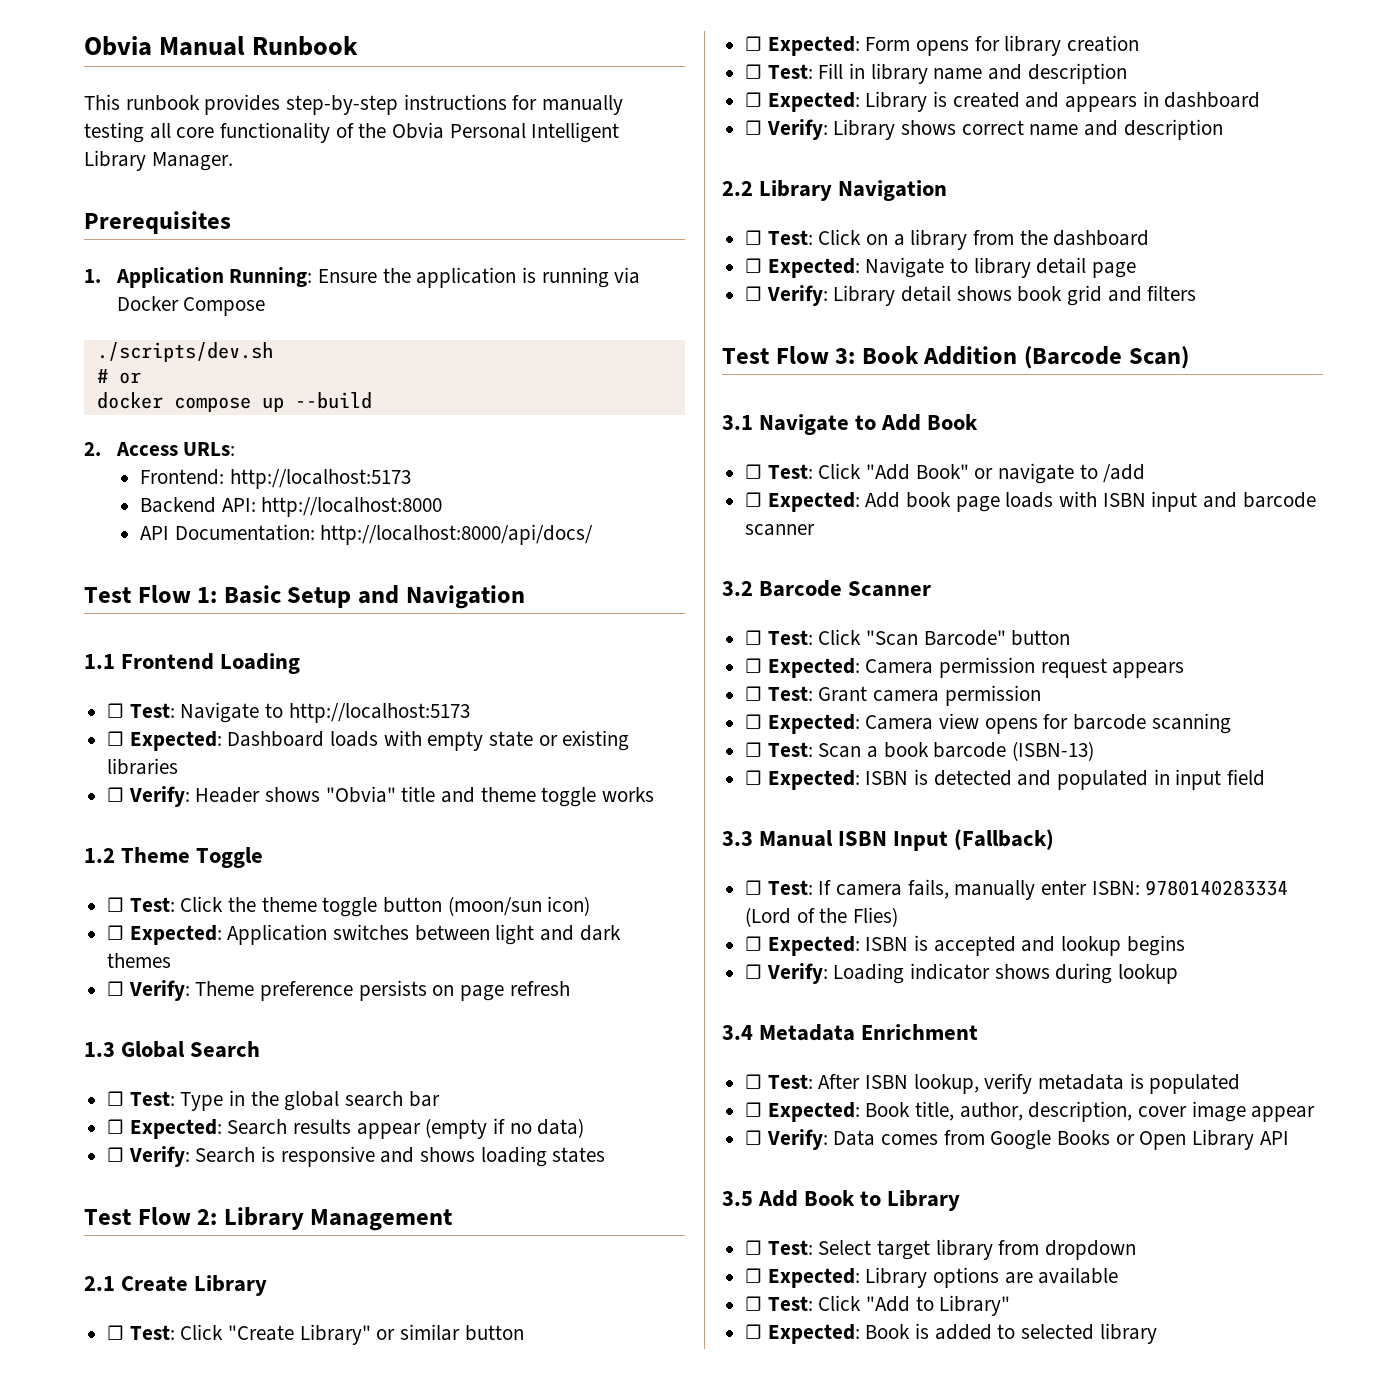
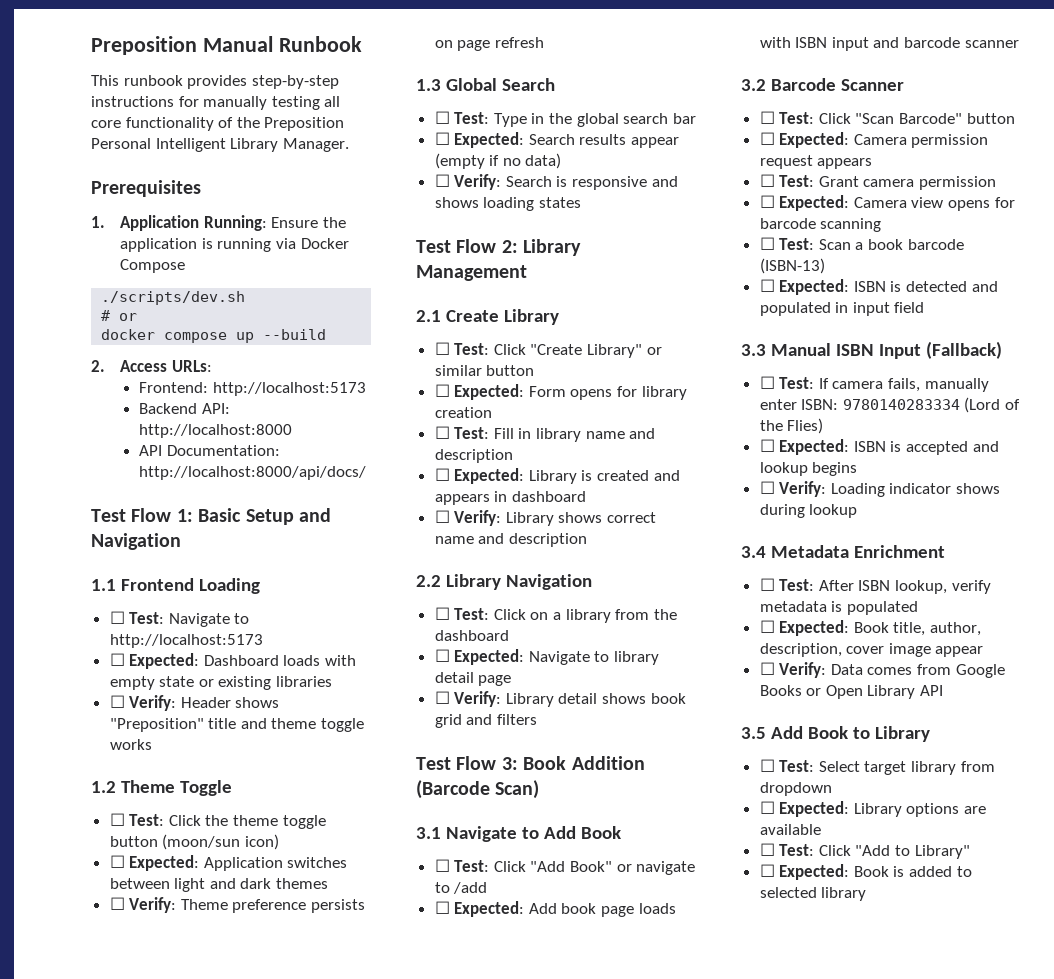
[84,36,152,56] Obvia -> [91,36,197,55] Preposition
[392,122,445,139] Obvia -> [264,117,345,131] Preposition
[325,786,396,803] "Obvia" -> [109,718,204,732] "Preposition"

